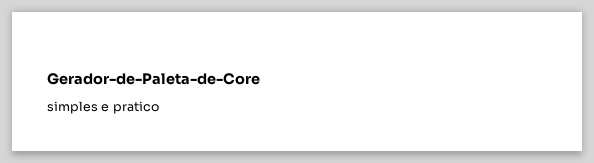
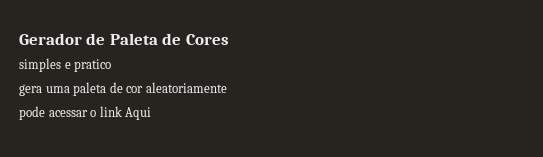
[47,73,260,85] [47,101,159,114] Gerador-de-Paleta-de-Core // simples e pratico -> [19,33,229,45] [19,58,112,72] [19,82,227,96] [19,106,152,120] Gerador de Paleta de Cores // simples e pratico // gera uma paleta de cor aleatoriamente // pode acessar o link Aqui

